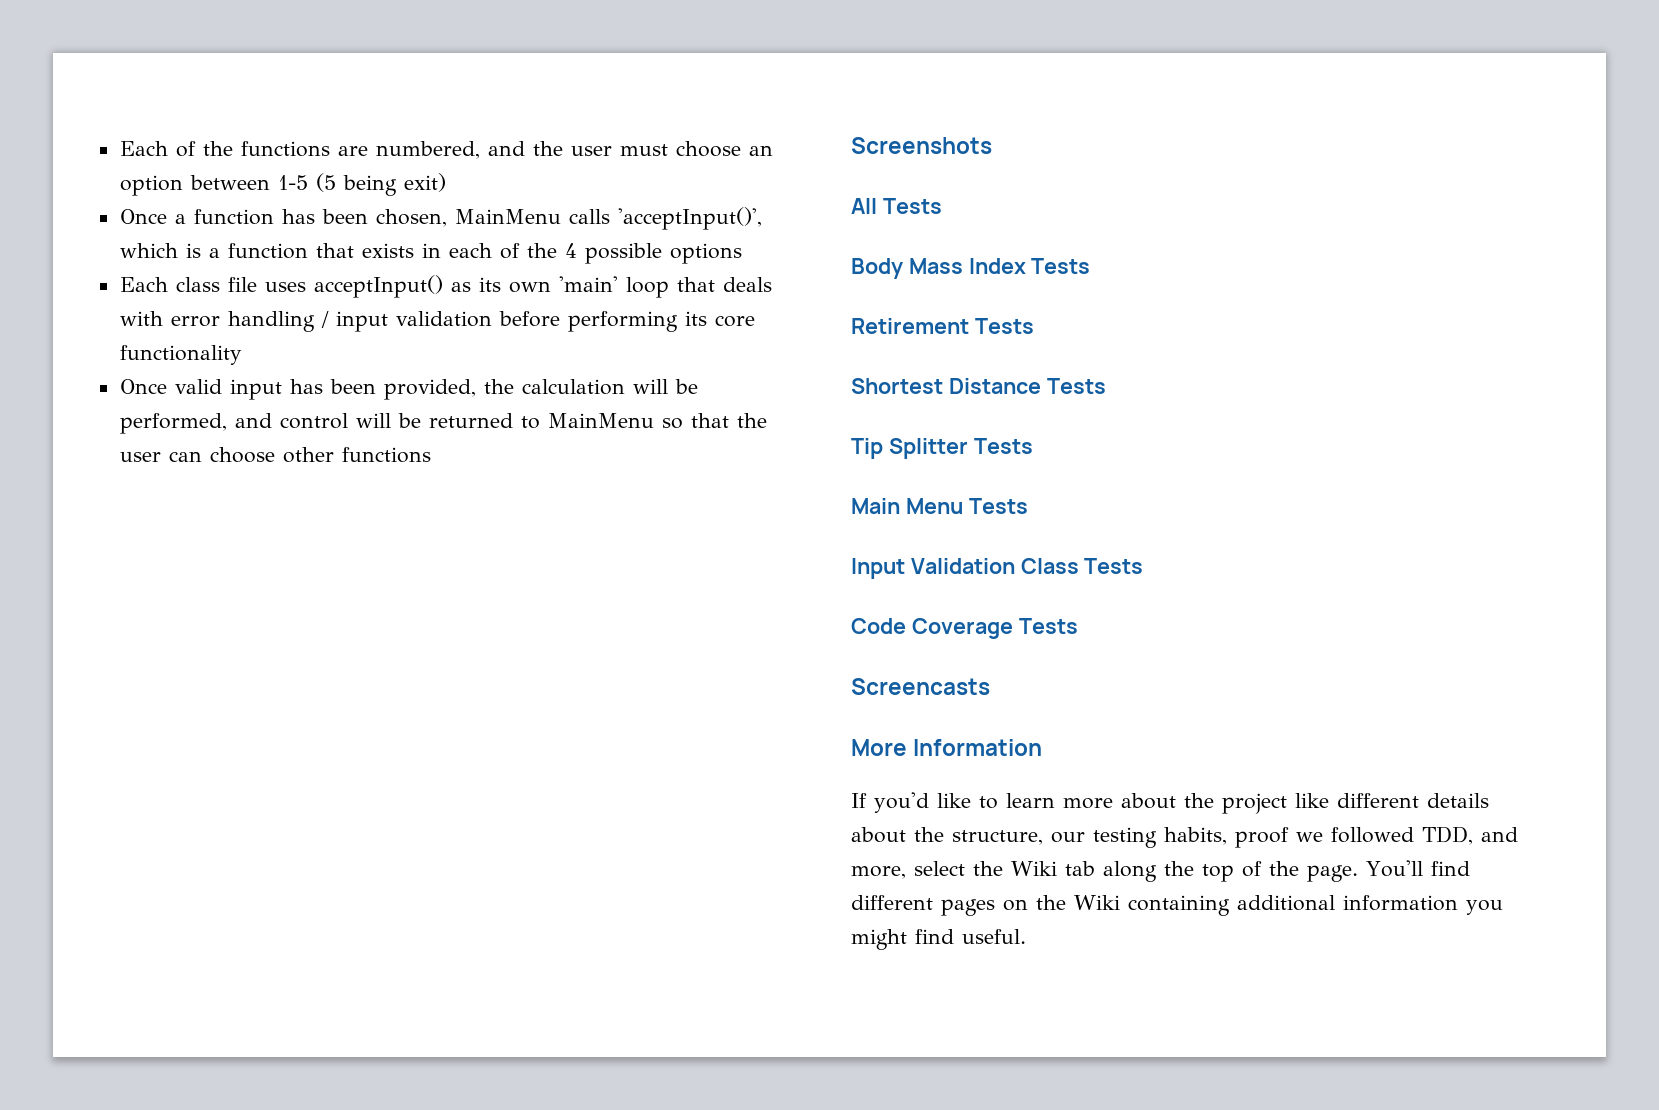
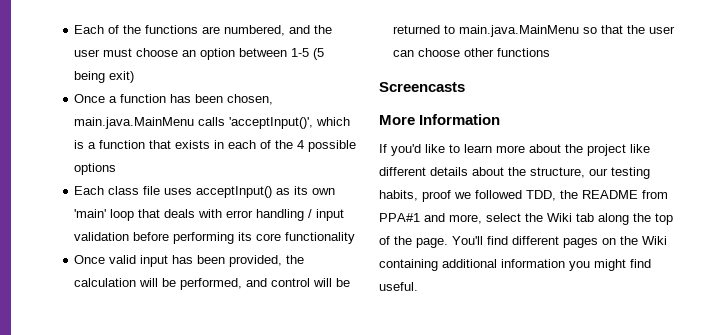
[454,209,561,224] MainMenu -> [74,117,195,129] main.java.MainMenu
[547,413,654,428] MainMenu -> [459,25,580,37] main.java.MainMenu
[851,137,992,154] [851,198,942,214] [851,258,1091,279] [851,318,1034,334] [851,378,1106,394] [851,438,1033,459] [851,498,1028,514] [851,558,1144,579] [851,618,1078,639] // Screenshots // All Tests // Body Mass Index Tests // Retirement Tests // Shortest Distance Tests // Tip Splitter Tests // Main Menu Tests // Input Validation Class Tests // Code Coverage Tests -> (551, 52) none
(1473, 835) none -> [560,190,668,199] [379,213,420,222] the README from PPA#1

